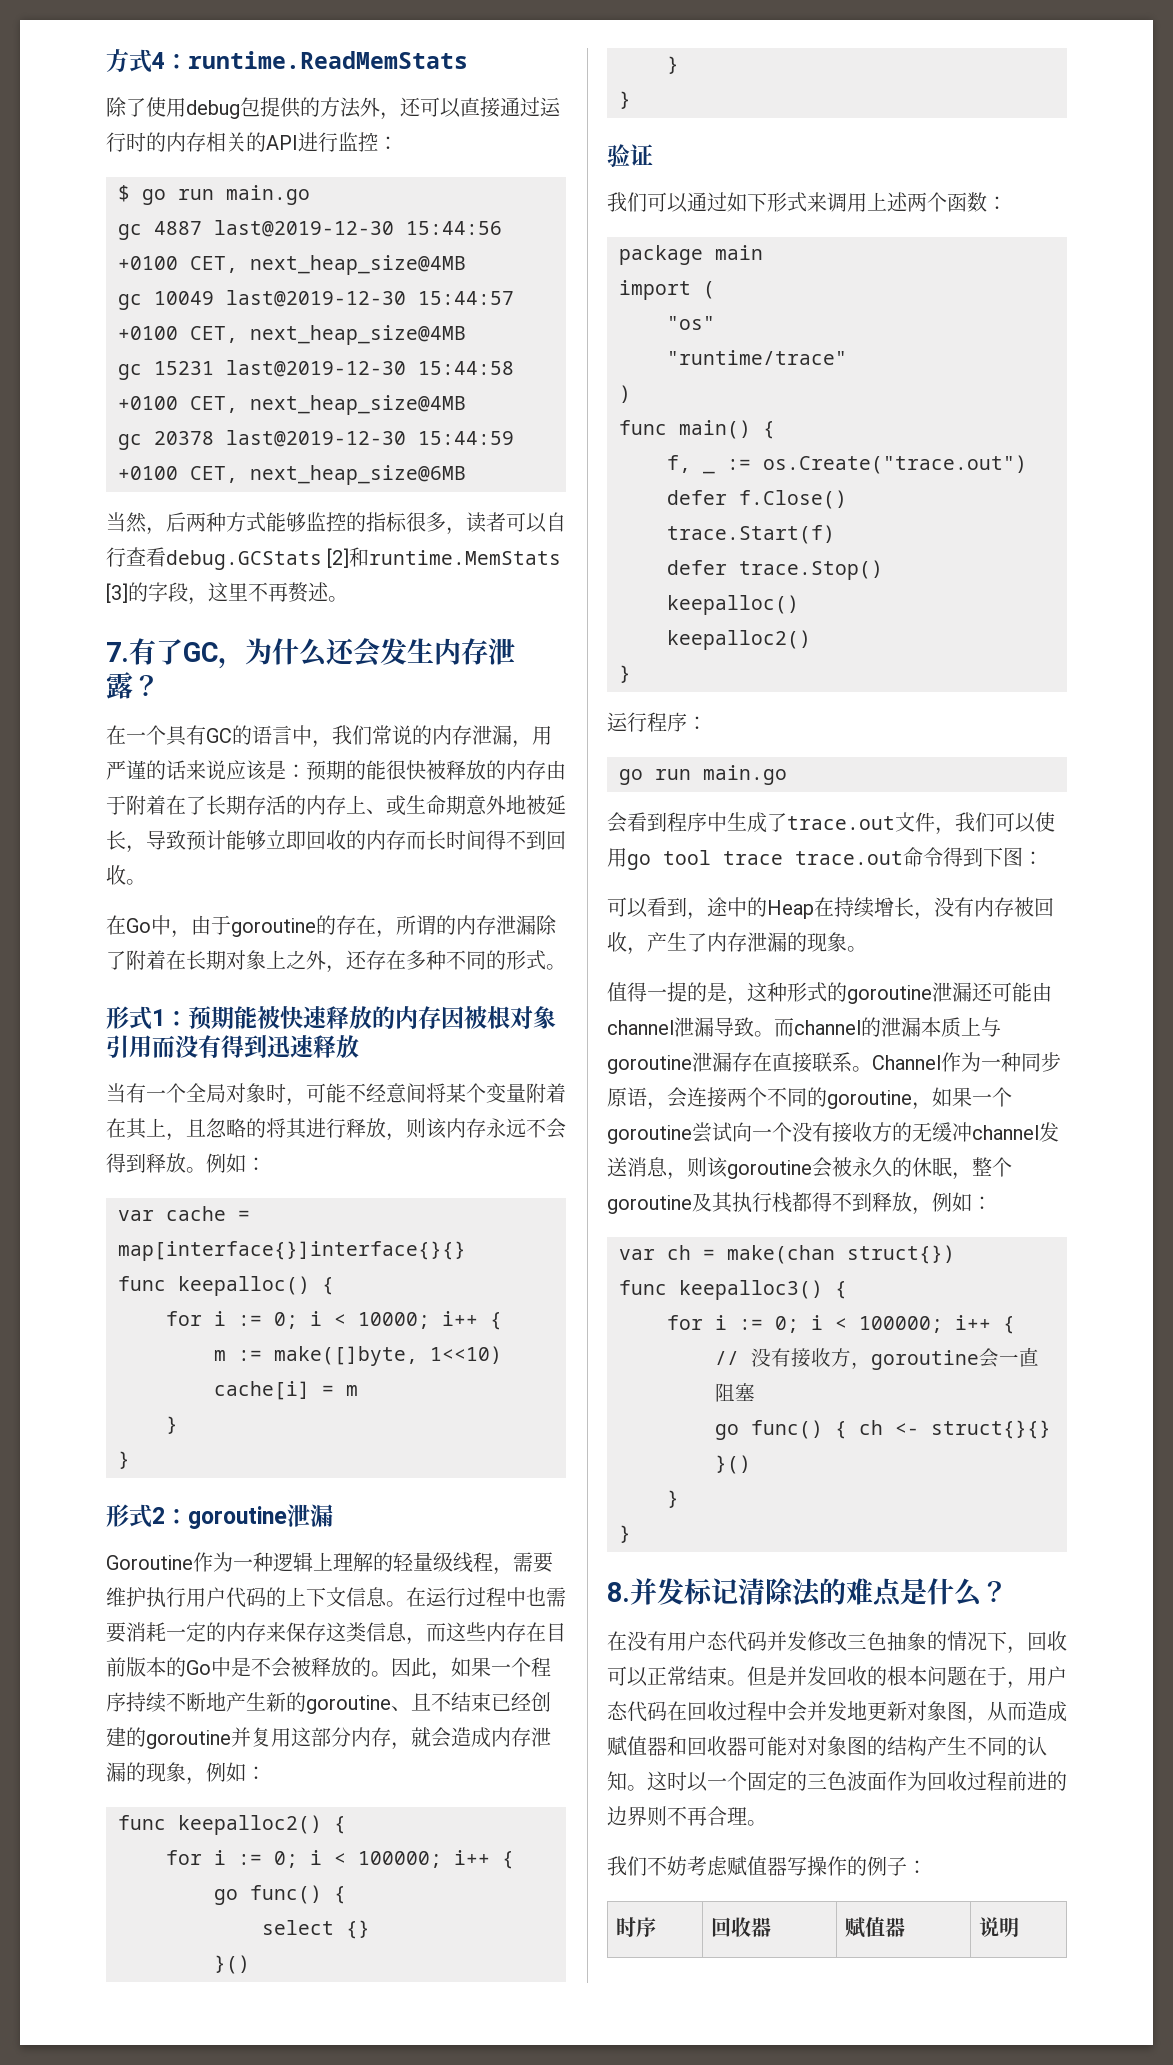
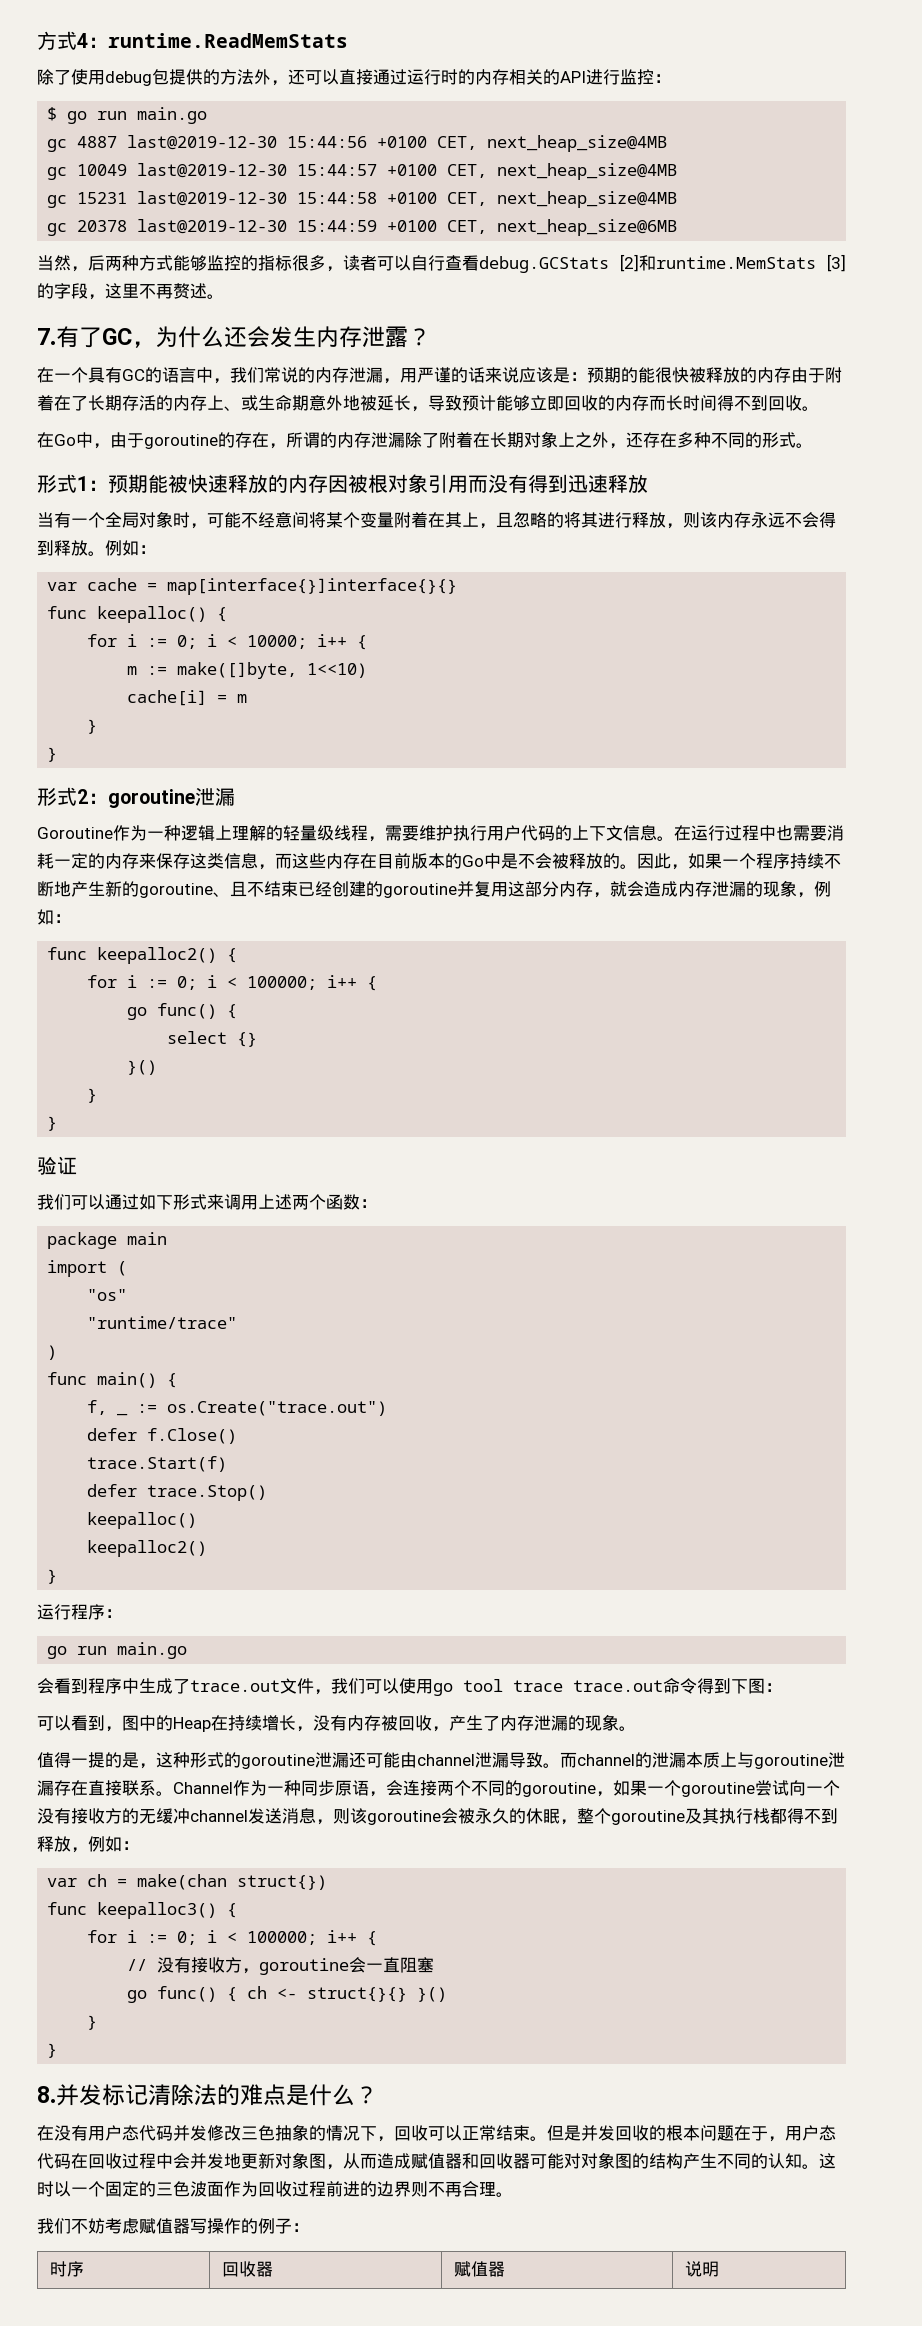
[707,897,727,917] 途 -> [122,1715,139,1731] 图

